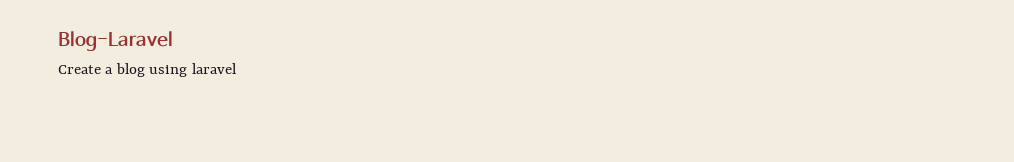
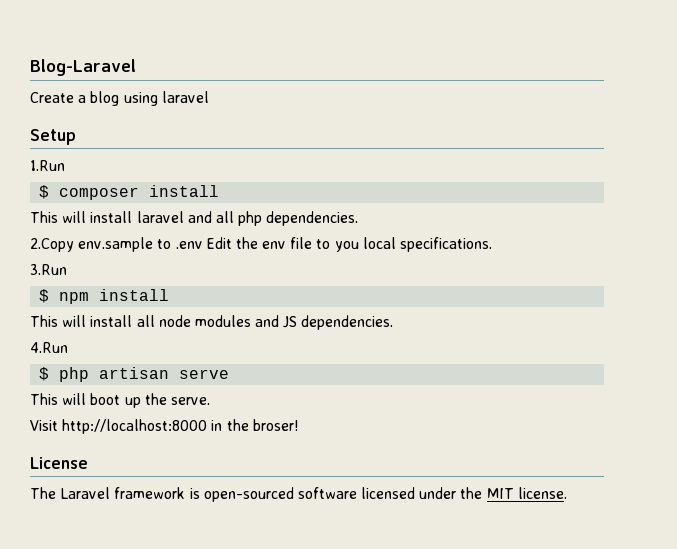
(237, 68) none -> [30,129,76,145] [30,160,65,171] [39,185,220,200] [30,211,359,226] [30,237,493,252] [30,264,67,275] [39,289,170,304] [30,315,394,330] [30,342,68,353] [39,367,230,382] [30,393,210,408] [30,419,298,434] [30,457,88,469] [30,487,567,502] // Setup // 1.Run // $ composer install // This will install laravel and all php dependencies. // 2.Copy env.sample to .env Edit the env file to you local specifications. // 3.Run // $ npm install // This will install all node modules and JS dependencies. // 4.Run // $ php artisan serve // This will boot up the serve. // Visit http://localhost:8000 in the broser! // License // The Laravel framework is open-sourced software licensed under the MIT license.

